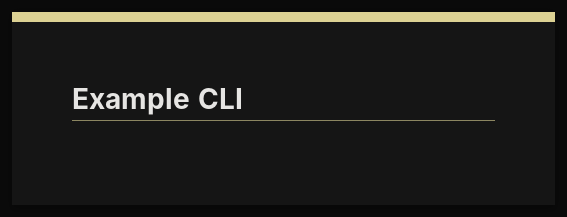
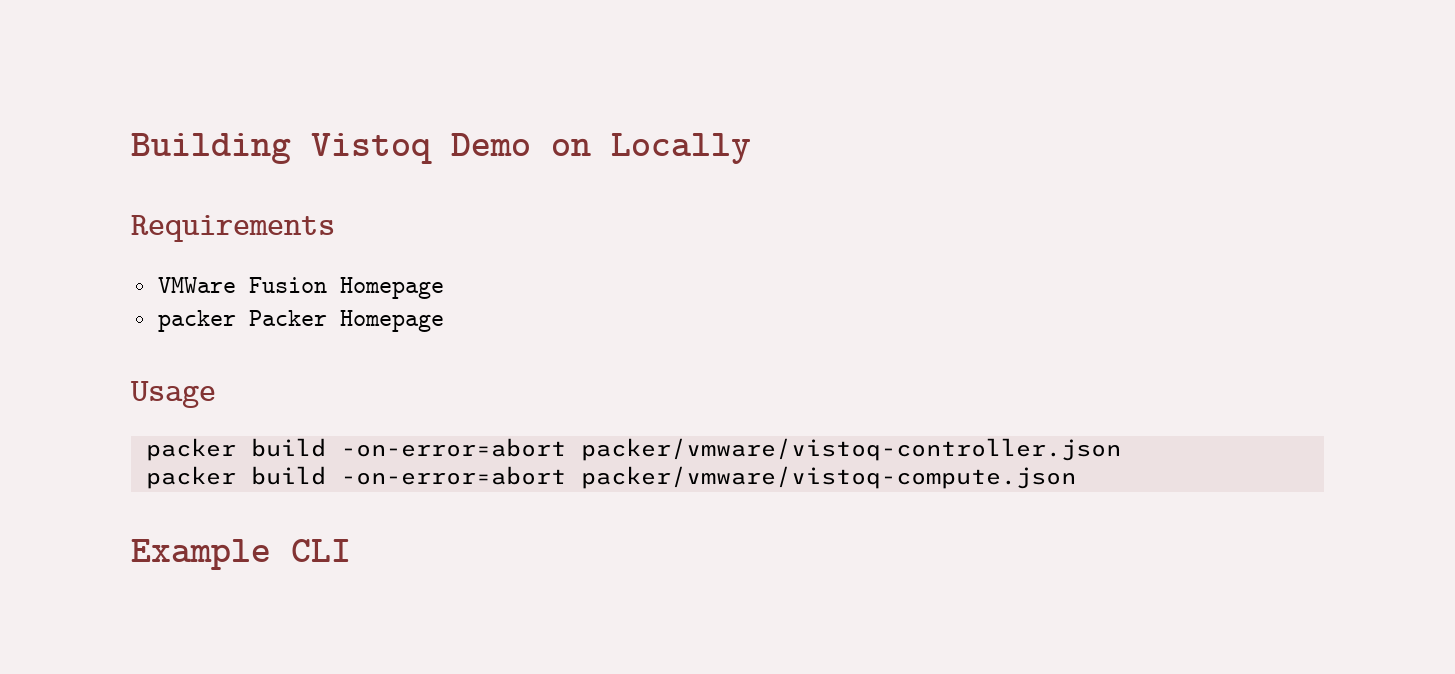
(72, 101) none -> [131,133,751,164] [131,215,335,242] [157,277,444,299] [157,310,444,332] [130,381,216,408] [145,438,1121,461] [145,466,1076,489] Building Vistoq Demo on Locally // Requirements // VMWare Fusion Homepage // packer Packer Homepage // Usage // packer build -on-error=abort packer/vmware/vistoq-controller.json // packer build -on-error=abort packer/vmware/vistoq-compute.json //

